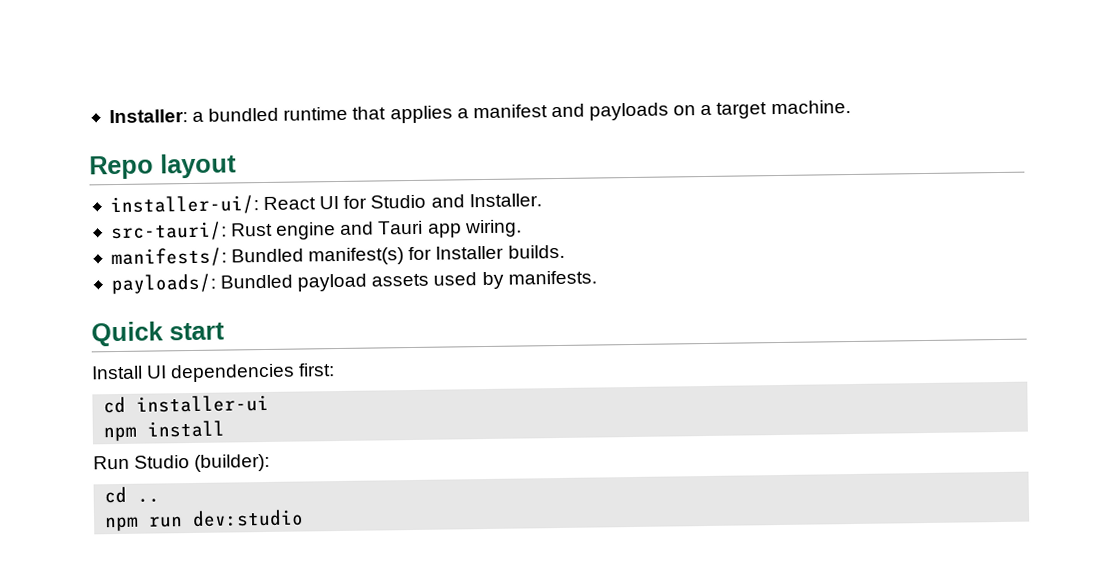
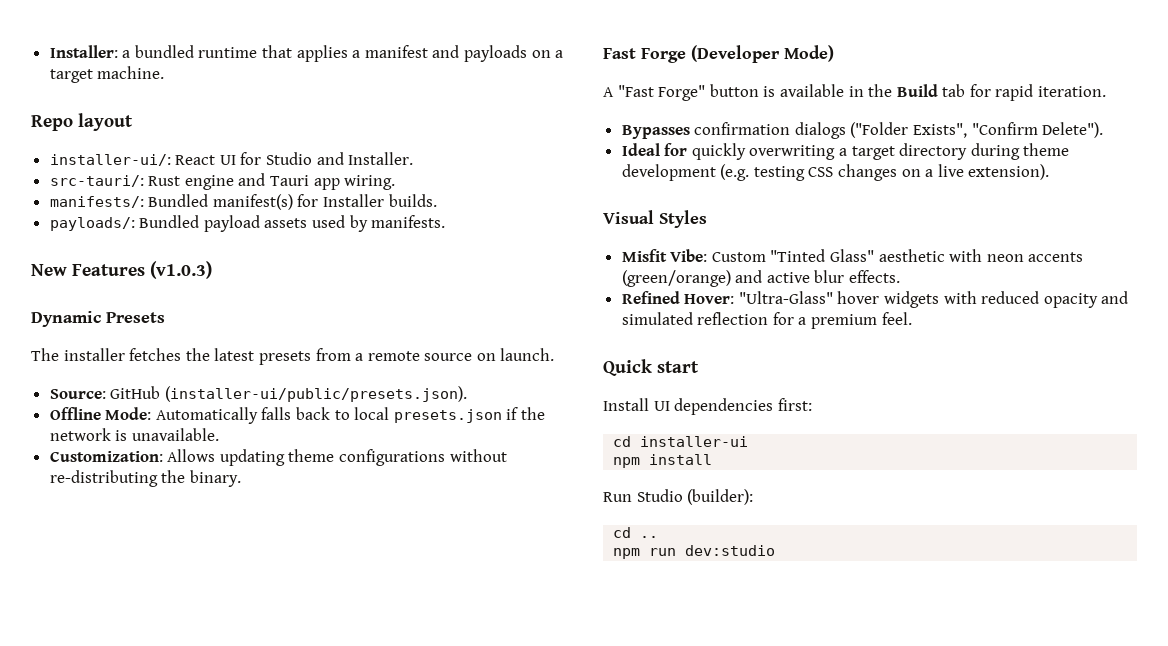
(597, 277) none -> [31,261,212,279] [31,311,165,327] [31,348,555,365] [49,386,467,402] [49,407,546,424] [49,428,219,441] [49,449,507,466] [49,470,241,487] [603,45,834,63] [603,84,1107,101] [621,122,1104,139] [621,143,1070,160] [621,164,1050,181] [603,210,707,228] [621,249,1084,262] [621,270,901,287] [621,291,1129,308] [621,312,912,329] // New Features (v1.0.3) // Dynamic Presets // The installer fetches the latest presets from a remote source on launch. // Source: GitHub (installer-ui/public/presets.json). // Offline Mode: Automatically falls back to local presets.json if the network is unavailable. // Customization: Allows updating theme configurations without re-distributing the binary. // Fast Forge (Developer Mode) // A "Fast Forge" button is available in the Build tab for rapid iteration. // Bypasses confirmation dialogs ("Folder Exists", "Confirm Delete"). // Ideal for quickly overwriting a target directory during theme development (e.g. testing CSS changes on a live extension). // Visual Styles // Misfit Vibe: Custom "Tinted Glass" aesthetic with neon accents (green/orange) and active blur effects. // Refined Hover: "Ultra-Glass" hover widgets with reduced opacity and simulated reflection for a premium feel.

